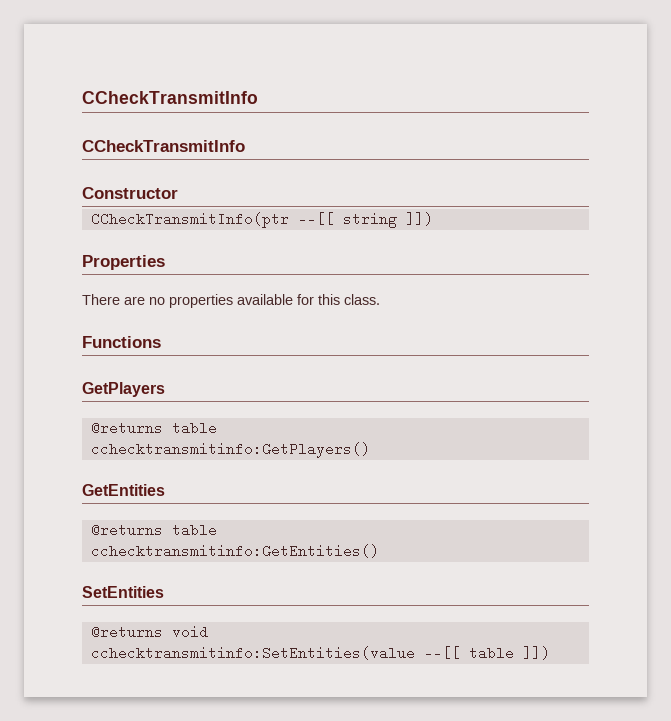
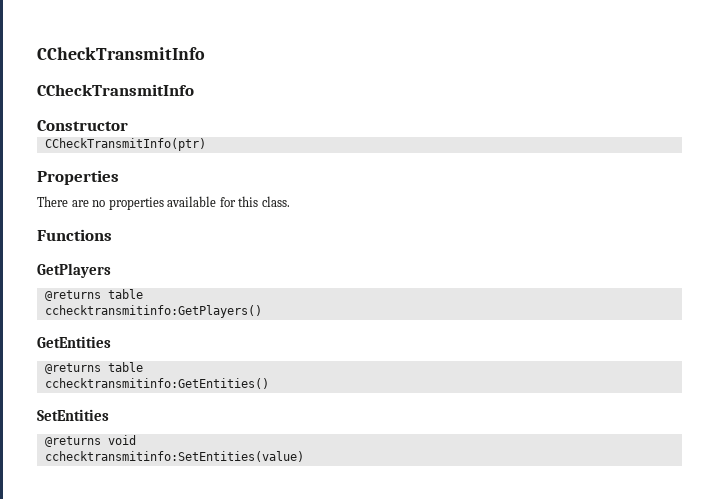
[90,212,433,228] CCheckTransmitInfo(ptr --[[ string ]]) -> [44,138,206,151] CCheckTransmitInfo(ptr)
[90,646,550,660] cchecktransmitinfo:SetEntities(value --[[ table ]]) -> [44,451,304,462] cchecktransmitinfo:SetEntities(value)

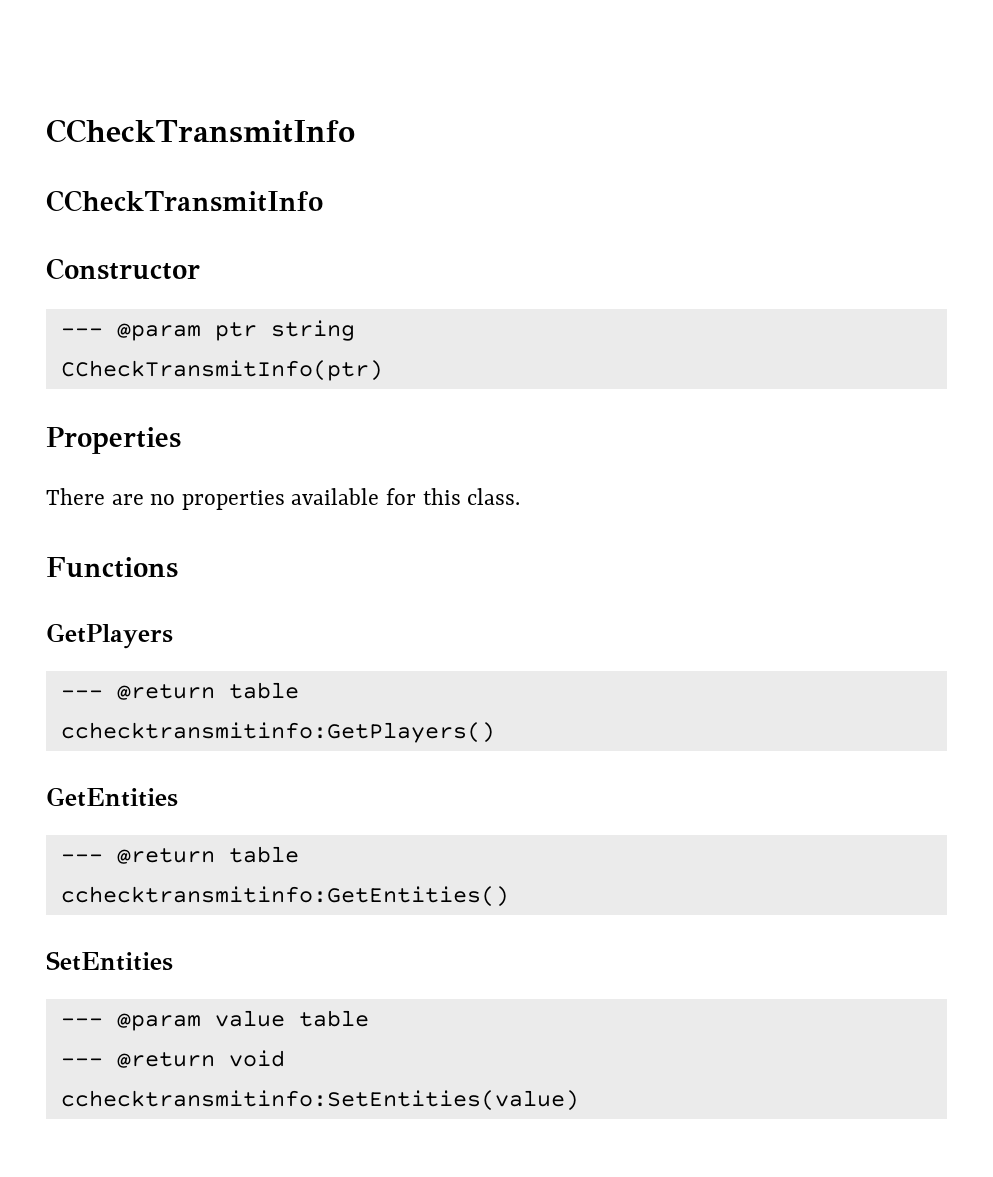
(128, 125) none -> [60,320,355,341] // --- @param ptr string
[44,290,101,301] @returns -> [60,684,215,700] --- @return
[44,363,101,374] @returns -> [60,848,215,864] --- @return
[44,436,101,447] @returns -> [60,1010,369,1031] [60,1052,215,1068] --- @param value table // --- @return

